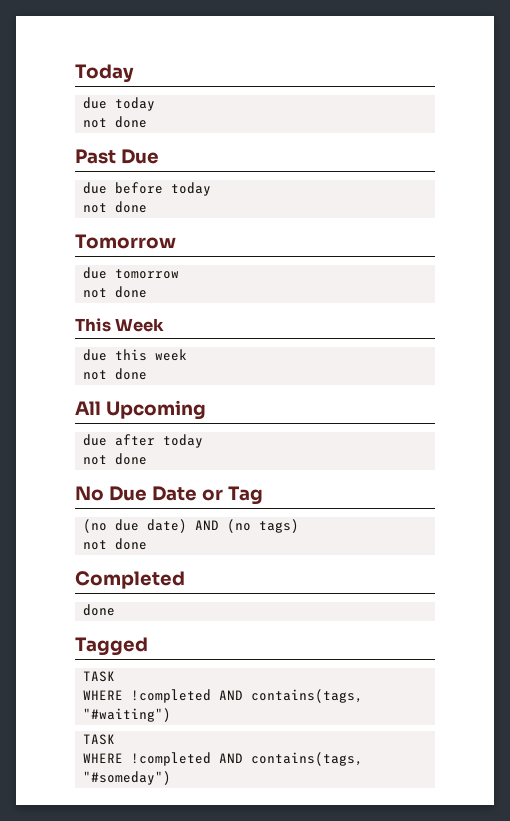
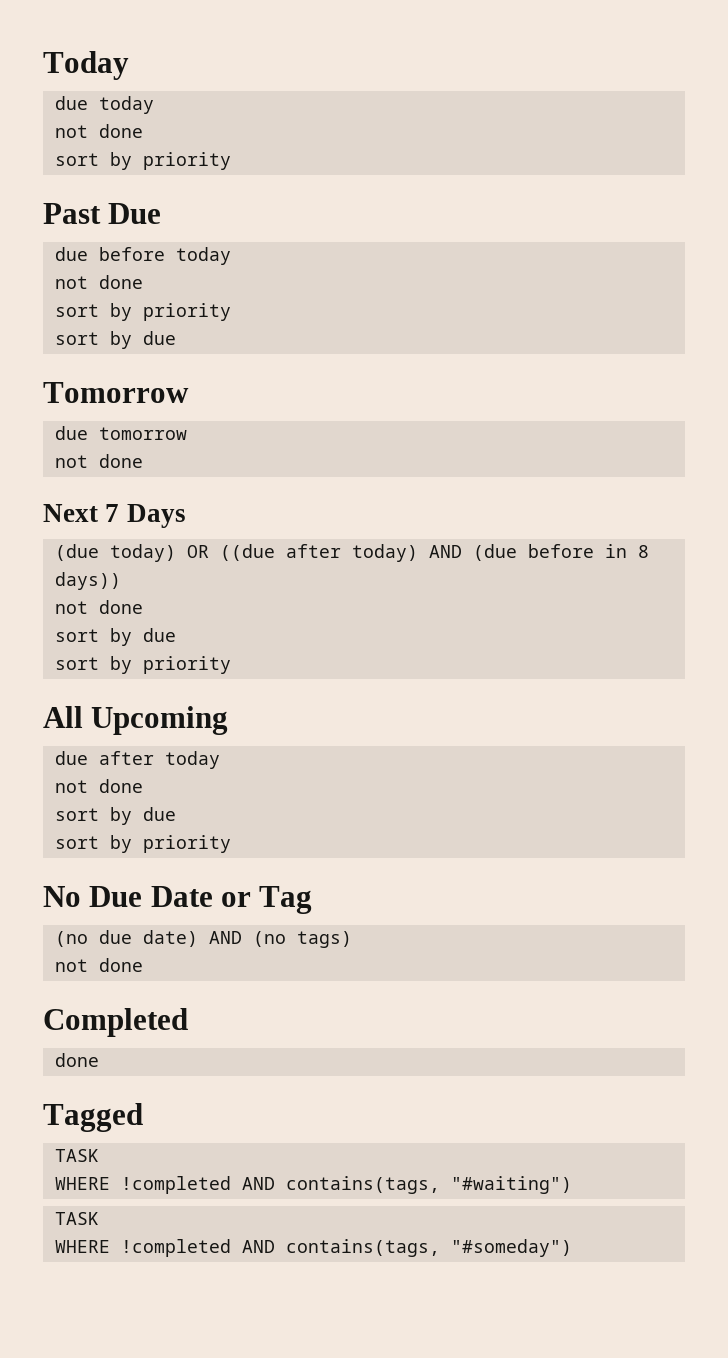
(147, 122) none -> [55,152,231,170] // sort by priority
(147, 207) none -> [55,303,231,321] [55,331,176,349] // sort by priority // sort by due
[75,318,165,332] [82,349,187,361] [82,368,147,380] This Week // due this week // not done -> [43,504,186,528] [55,544,649,562] [55,572,121,590] [55,600,143,614] [55,628,176,646] [55,656,231,674] Next 7 Days // (due today) OR ((due after today) AND (due before in 8 days)) // not done // sort by due // sort by priority
(147, 459) none -> [55,807,176,825] [55,835,231,853] // sort by due // sort by priority

